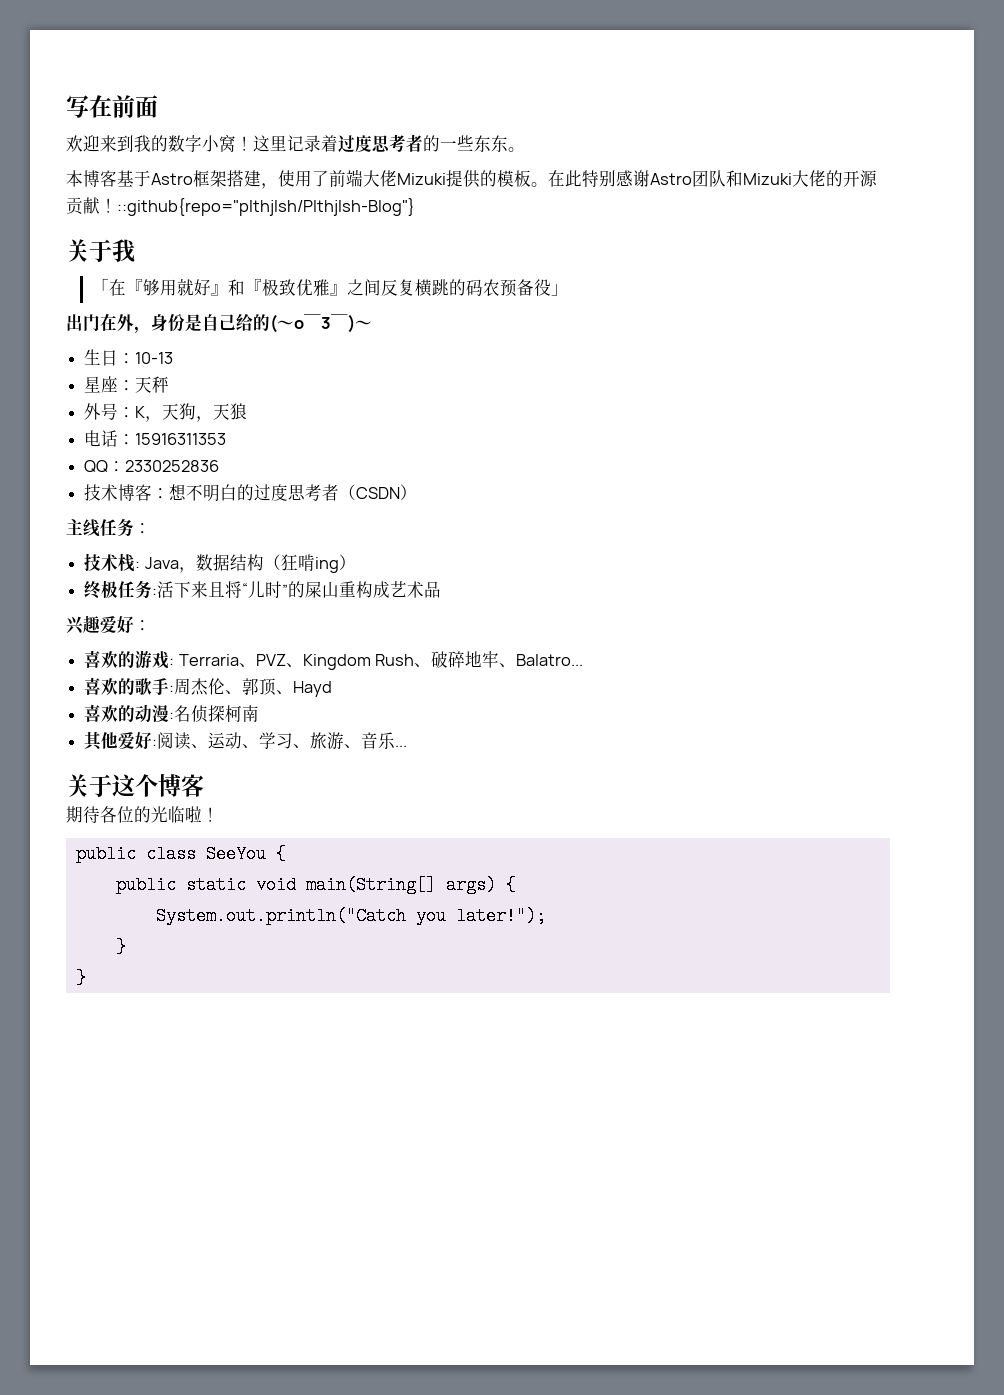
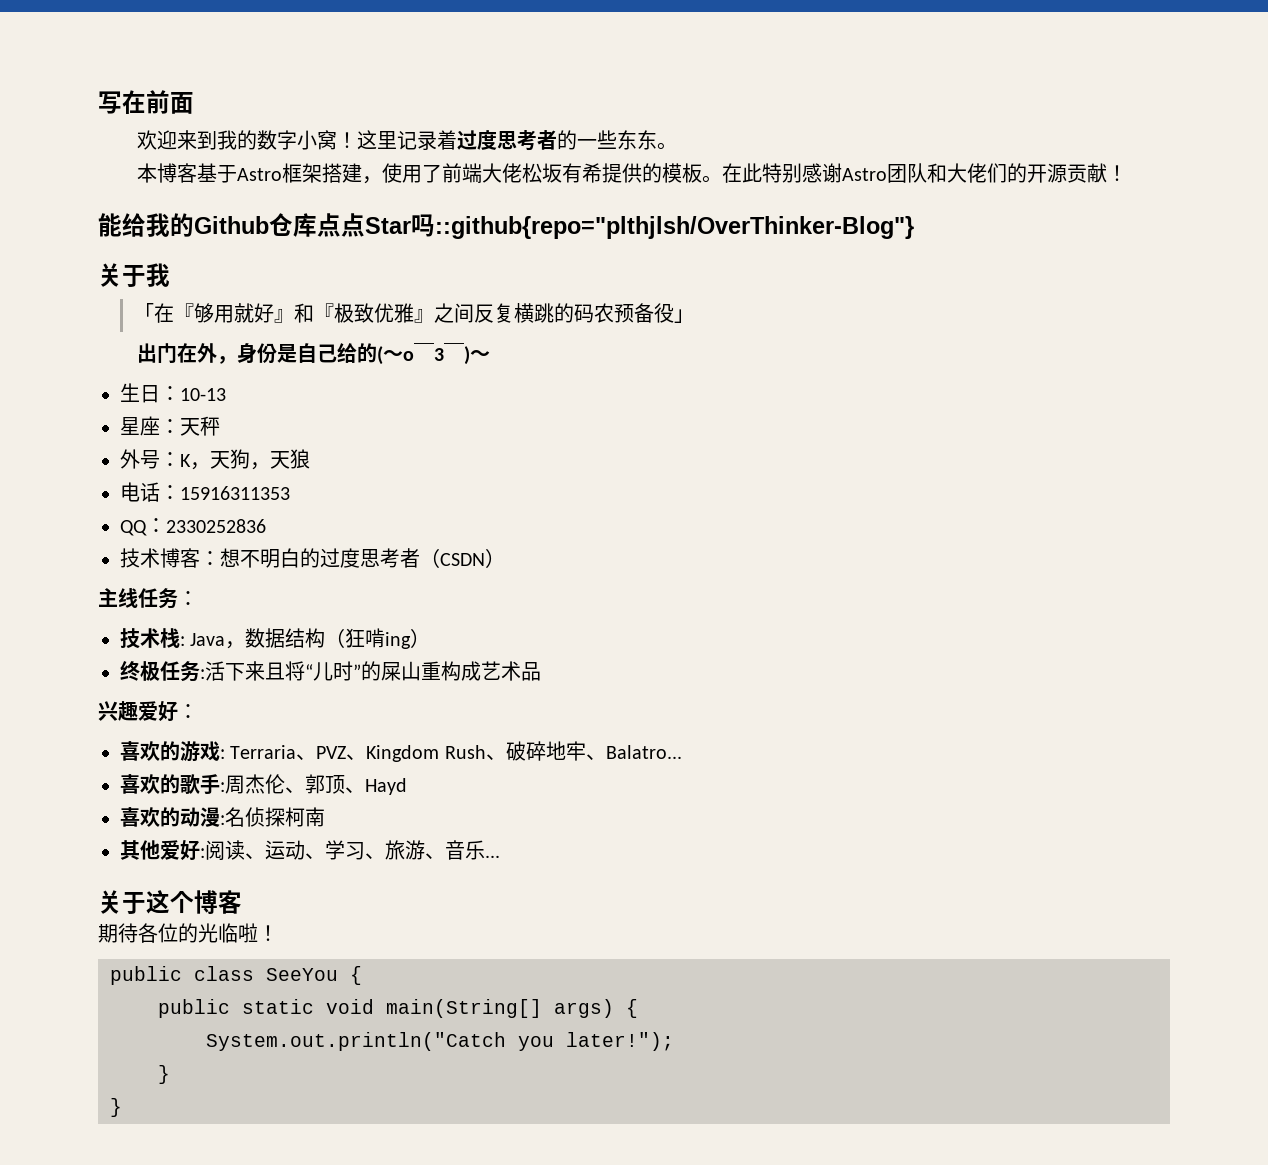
[397,173,446,185] Mizuki -> [521,163,602,183] 松坂有希
[743,170,826,187] Mizuki大佬 -> [946,163,1007,183] 大佬们
[117,198,415,216] ::github{repo="plthjlsh/Plthjlsh-Blog"} -> [98,213,914,239] // 能给我的Github仓库点点Star吗::github{repo="plthjlsh/OverThinker-Blog"}

